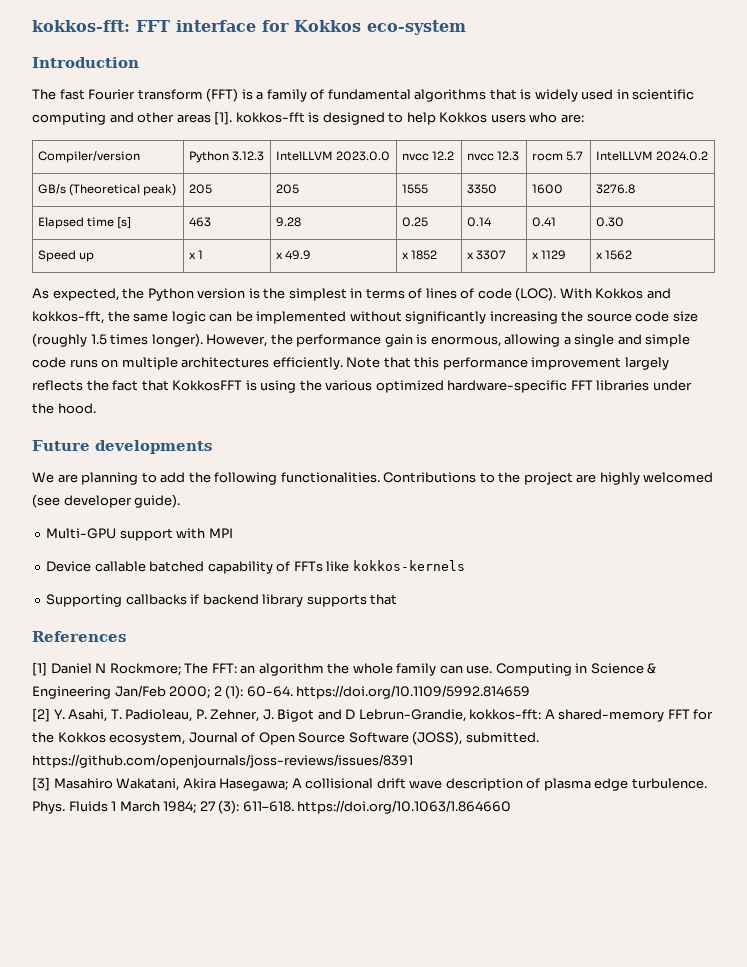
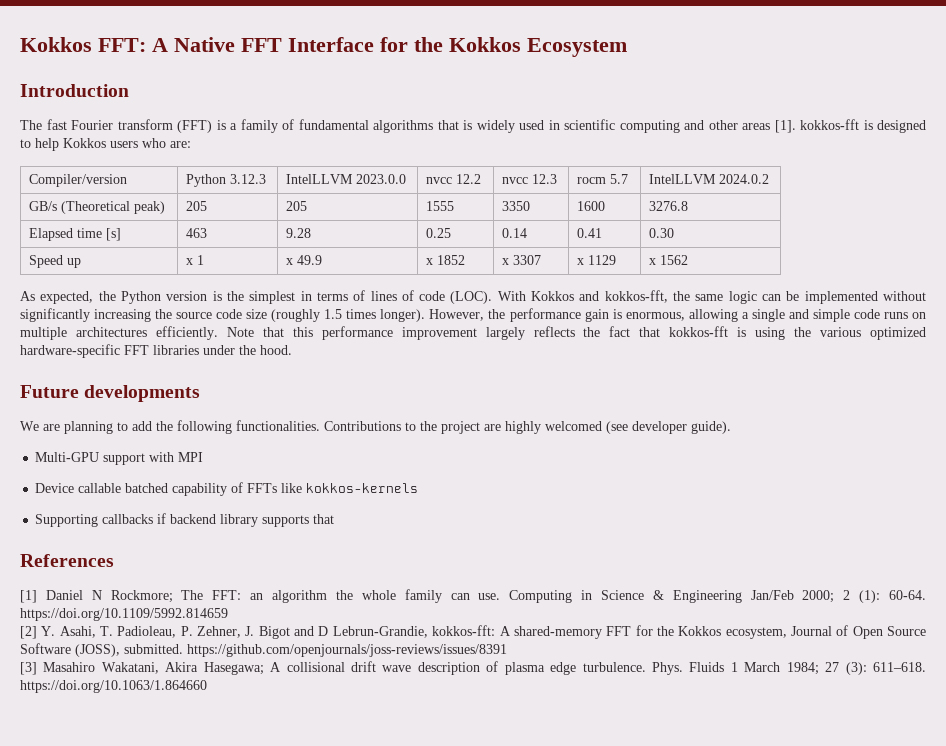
[32,20,466,35] kokkos-fft: FFT interface for Kokkos eco-system -> [20,37,627,57] Kokkos FFT: A Native FFT Interface for the Kokkos Ecosystem
[172,380,243,391] KokkosFFT -> [669,326,729,337] kokkos-fft

